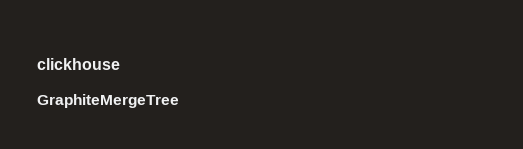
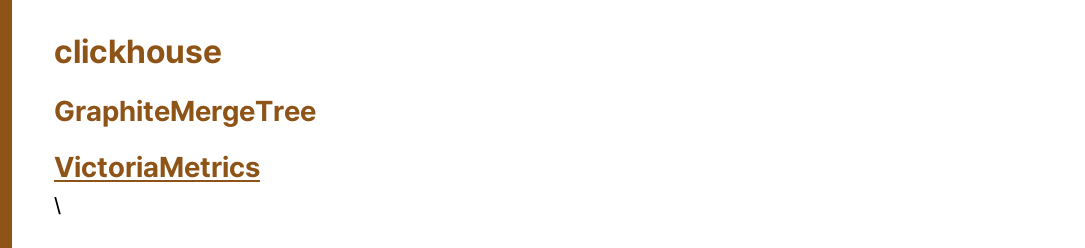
(179, 101) none -> [54,155,260,178] [54,197,61,215] // VictoriaMetrics // \

